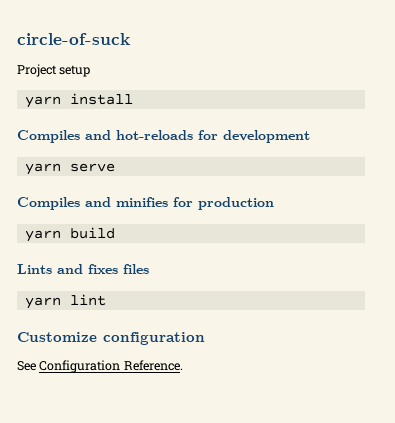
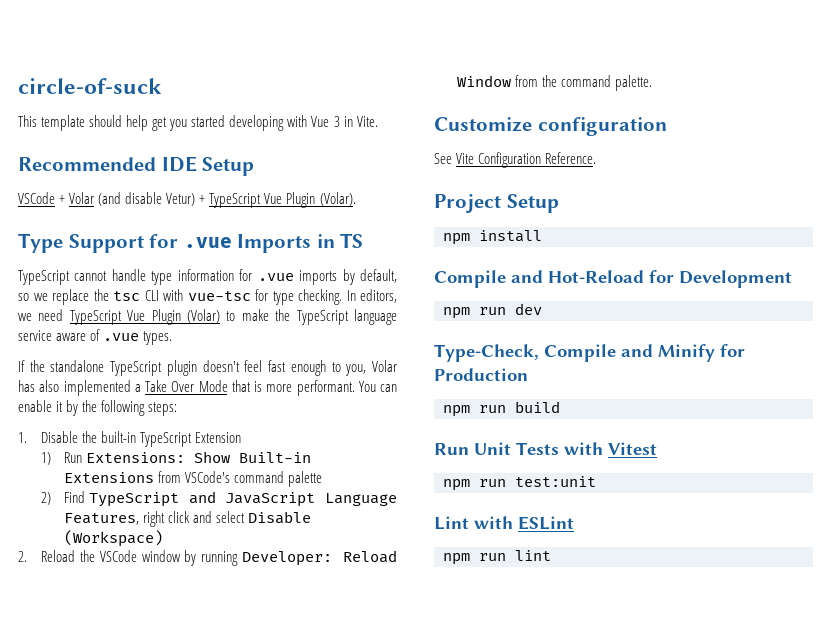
[17,64,91,77] [24,93,133,108] [17,130,310,143] [24,163,115,175] [17,197,274,210] [24,227,115,242] [17,264,149,274] [24,294,106,309] Project setup // yarn install // Compiles and hot-reloads for development // yarn serve // Compiles and minifies for production // yarn build // Lints and fixes files // yarn lint -> [18,115,378,131] [18,156,255,176] [18,192,356,208] [18,233,364,253] [18,269,398,285] [18,289,397,305] [18,309,397,325] [18,329,173,345] [18,360,398,376] [18,380,397,396] [18,400,178,416] [18,431,242,447] [40,451,311,465] [63,471,323,487] [40,491,397,507] [63,511,312,527] [63,530,163,547] [18,550,397,566] [456,75,653,91] This template should help get you started developing with Vue 3 in Vite. // Recommended IDE Setup // VSCode + Volar (and disable Vetur) + TypeScript Vue Plugin (Volar). // Type Support for .vue Imports in TS // TypeScript cannot handle type information for .vue imports by default, so we replace the tsc CLI with vue-tsc for type checking. In editors, we need TypeScript Vue Plugin (Volar) to make the TypeScript language service aware of .vue types. // If the standalone TypeScript plugin doesn't feel fast enough to you, Volar has also implemented a Take Over Mode that is more performant. You can enable it by the following steps: // 1. Disable the built-in TypeScript Extension // 1) Run Extensions: Show Built-in Extensions from VSCode's command palette // 2) Find TypeScript and JavaScript Language Features, right click and select Disable (Workspace) // 2. Reload the VSCode window by running Developer: Reload Window from the command palette.
(36, 366) none -> [456,153,475,164] Vite
(183, 365) none -> [434,194,559,213] [443,230,542,245] [434,270,792,288] [443,303,542,319] [434,344,745,362] [434,368,528,381] [443,401,560,417] [434,442,657,455] [443,476,596,491] [434,516,574,530] [443,550,551,565] // Project Setup // npm install // Compile and Hot-Reload for Development // npm run dev // Type-Check, Compile and Minify for Production // npm run build // Run Unit Tests with Vitest // npm run test:unit // Lint with ESLint // npm run lint

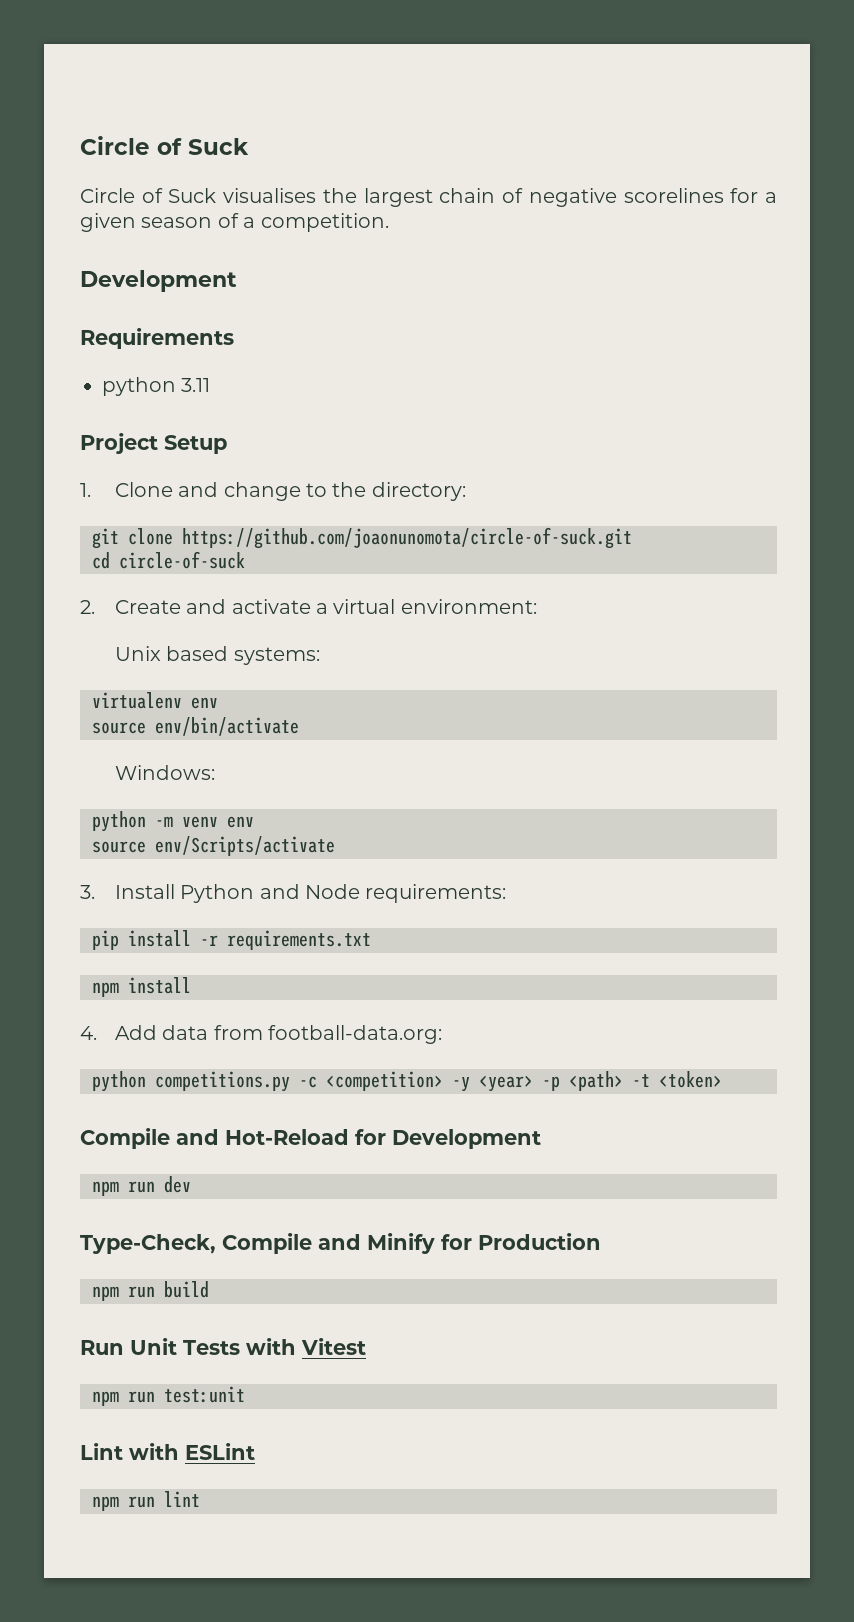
[18,78,162,94] [18,115,378,131] [18,156,255,176] [18,192,356,208] [18,233,364,253] [18,269,398,285] [18,289,397,305] [18,309,397,325] [18,329,173,345] [18,360,398,376] [18,380,397,396] [18,400,178,416] [18,431,242,447] [40,451,311,465] [63,471,323,487] [40,491,397,507] [63,511,312,527] [63,530,163,547] [18,550,397,566] [456,75,653,91] [434,117,667,136] [434,152,597,168] [434,194,559,213] [443,230,542,245] circle-of-suck // This template should help get you started developing with Vue 3 in Vite. // Recommended IDE Setup // VSCode + Volar (and disable Vetur) + TypeScript Vue Plugin (Volar). // Type Support for .vue Imports in TS // TypeScript cannot handle type information for .vue imports by default, so we replace the tsc CLI with vue-tsc for type checking. In editors, we need TypeScript Vue Plugin (Volar) to make the TypeScript language service aware of .vue types. // If the standalone TypeScript plugin doesn't feel fast enough to you, Volar has also implemented a Take Over Mode that is more performant. You can enable it by the following steps: // 1. Disable the built-in TypeScript Extension // 1) Run Extensions: Show Built-in Extensions from VSCode's command palette // 2) Find TypeScript and JavaScript Language Features, right click and select Disable (Workspace) // 2. Reload the VSCode window by running Developer: Reload Window from the command palette. // Customize configuration // See Vite Configuration Reference. // Project Setup // npm install -> [80,136,249,155] [80,188,778,207] [80,213,389,232] [80,270,237,292] [80,328,234,349] [102,377,211,396] [80,433,227,454] [80,482,466,501] [92,527,632,549] [92,551,245,569] [80,599,537,614] [114,646,320,665] [92,692,218,709] [92,717,299,736] [114,765,215,780] [92,811,254,832] [92,836,335,856] [80,884,507,903] [92,930,371,950] [92,977,191,997] [80,1025,443,1044] [92,1071,722,1092] Circle of Suck // Circle of Suck visualises the largest chain of negative scorelines for a given season of a competition. // Development // Requirements // python 3.11 // Project Setup // 1. Clone and change to the directory: // git clone https://github.com/joaonunomota/circle-of-suck.git // cd circle-of-suck // 2. Create and activate a virtual environment: // Unix based systems: // virtualenv env // source env/bin/activate // Windows: // python -m venv env // source env/Scripts/activate // 3. Install Python and Node requirements: // pip install -r requirements.txt // npm install // 4. Add data from football-data.org: // python competitions.py -c <competition> -y <year> -p <path> -t <token>

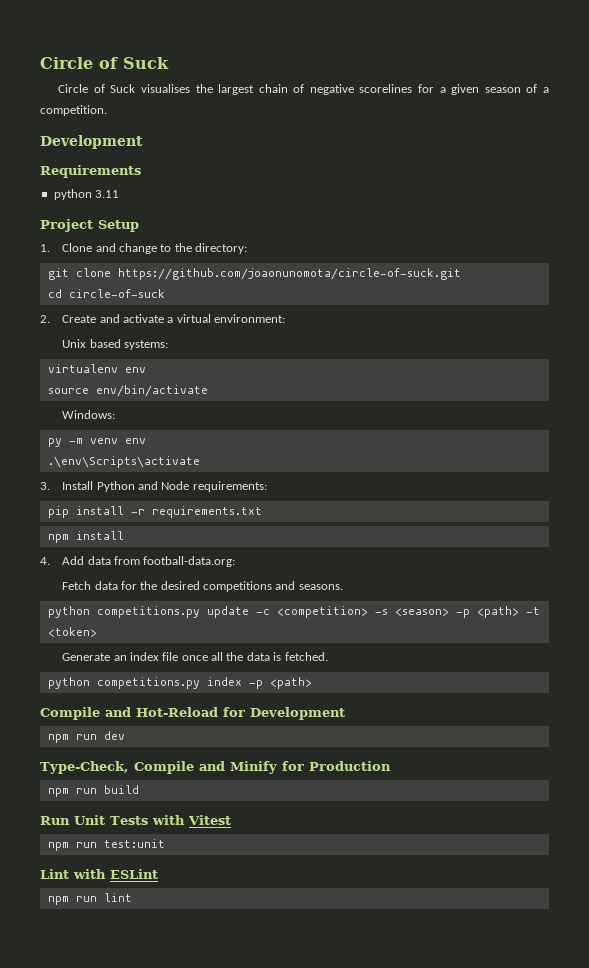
[92,811,146,832] python -> [47,438,62,447] py
[92,836,335,856] source env/Scripts/activate -> [47,456,200,468] .\env\Scripts\activate
[92,1071,290,1092] // python competitions.py -> [62,581,343,592] [47,606,249,618] // Fetch data for the desired competitions and seasons. // python competitions.py update
[452,1075,533,1092] -y <year> -> [374,608,449,616] -s <season>
(722, 1079) none -> [62,652,328,661] [47,677,312,689] // Generate an index file once all the data is fetched. // python competitions.py index -p <path>

